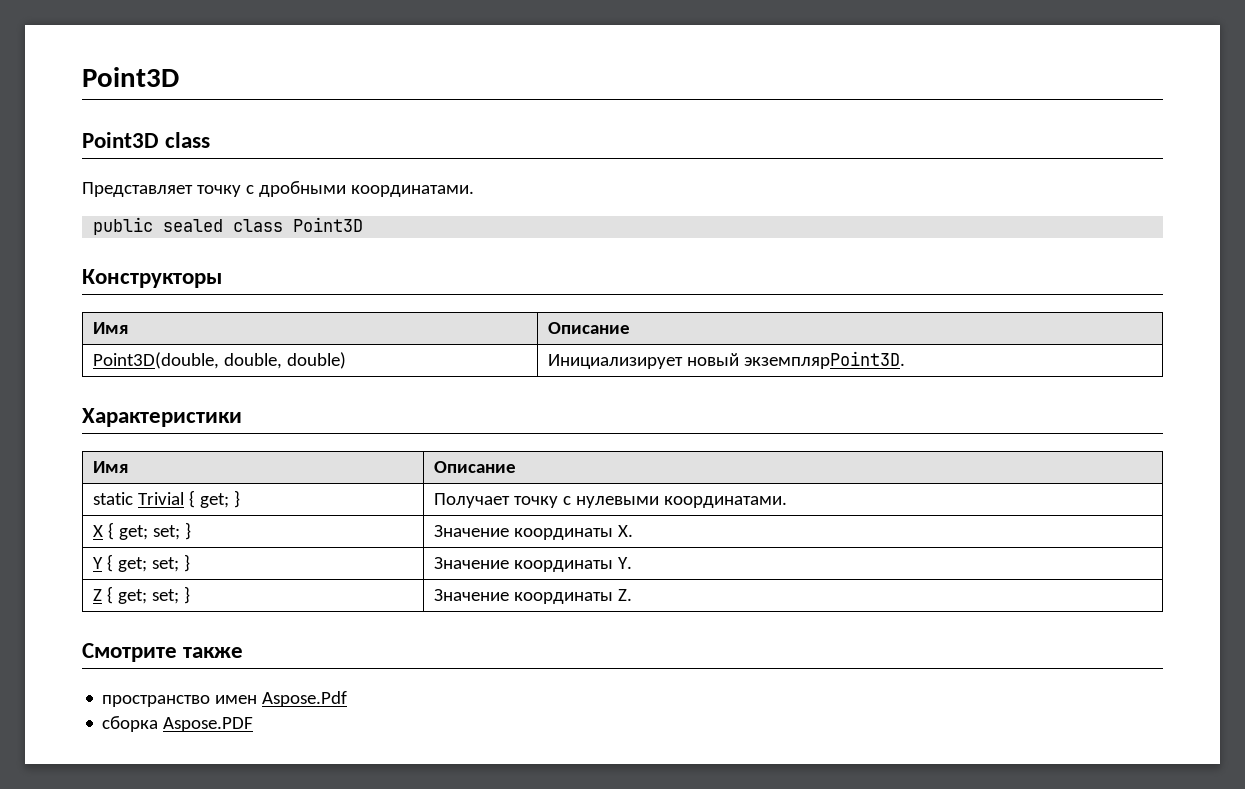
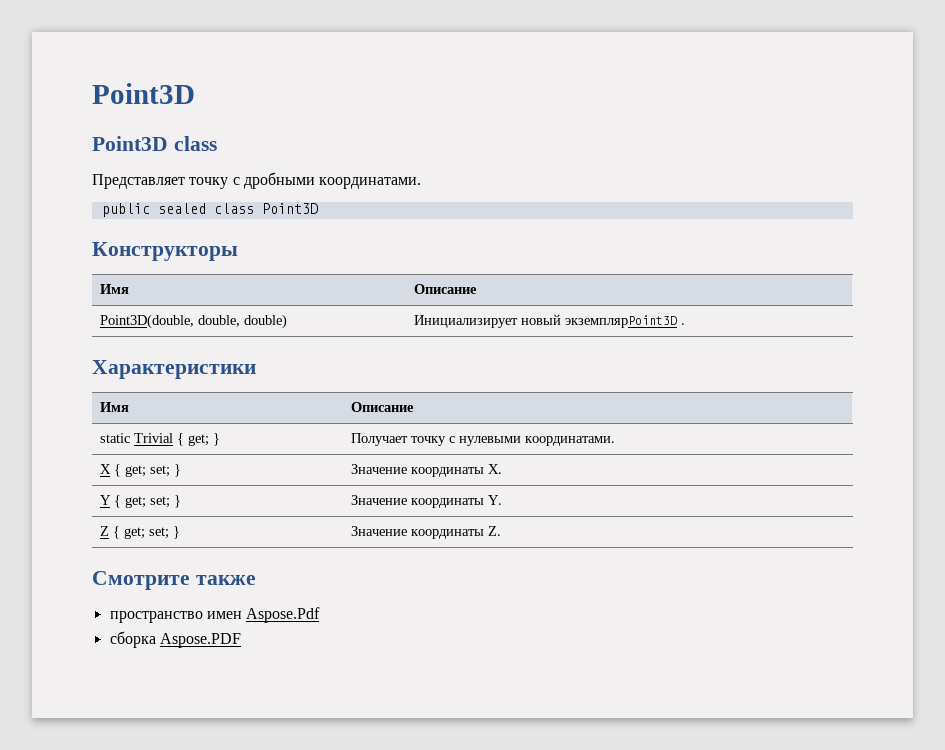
[744,351,906,369] экземплярPoint3D. -> [564,315,685,328] экземплярPoint3D .

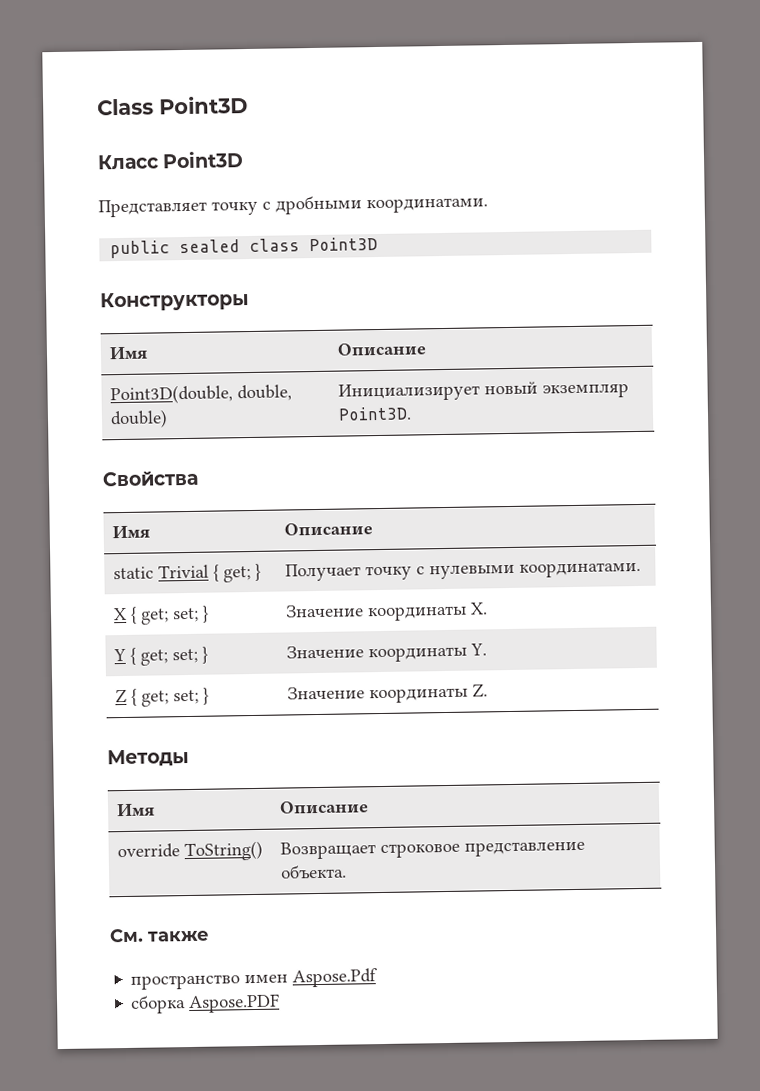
[92,83,195,104] [92,136,217,151] Point3D // Point3D class -> [97,96,248,116] [97,151,245,170] Class Point3D // Класс Point3D
[564,315,685,328] [92,360,256,379] экземплярPoint3D . // Характеристики -> [542,383,630,399] [338,406,413,421] [102,470,199,487] экземпляр Point3D. // Свойства
[92,571,190,590] Смотрите -> [107,749,189,768] [116,803,157,817] [279,800,370,814] [117,840,264,862] [280,840,586,860] [280,864,348,879] [109,928,144,943] Методы // Имя | Описание // override ToString() | Возвращает строковое представление объекта. // См.

